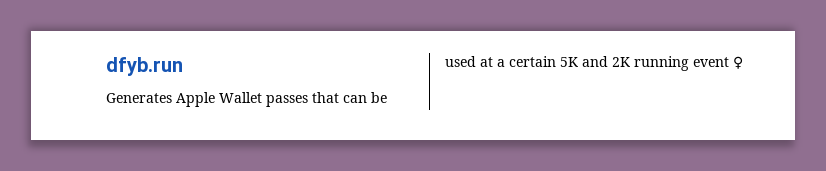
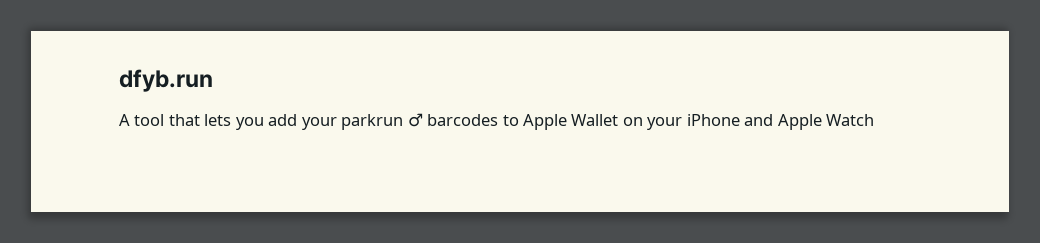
[106,92,387,107] [445,56,743,71] Generates Apple Wallet passes that can be used at a certain 5K and 2K running event ♀ -> [119,113,875,130] A tool that lets you add your parkrun ♂ barcodes to Apple Wallet on your iPhone and Apple Watch

